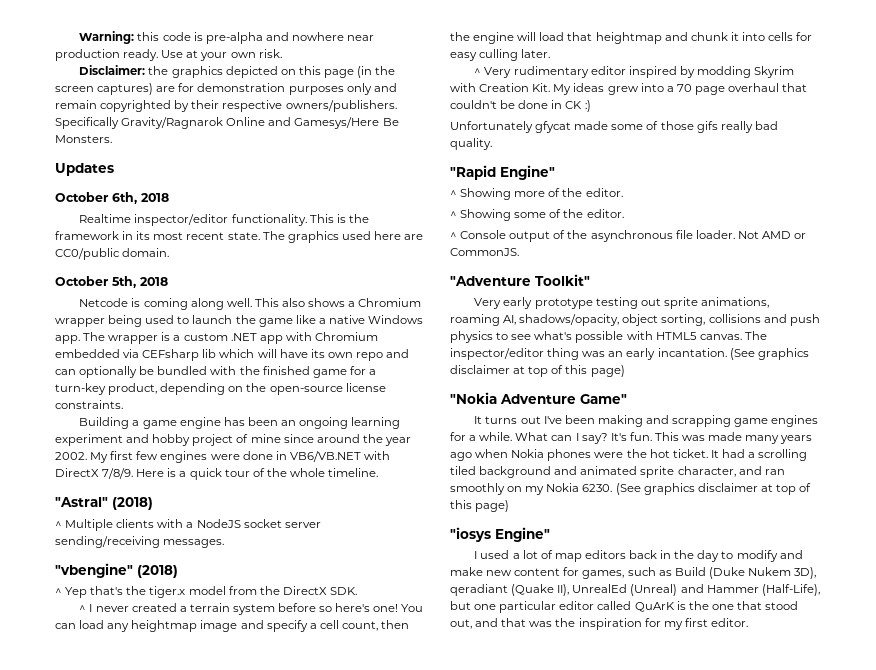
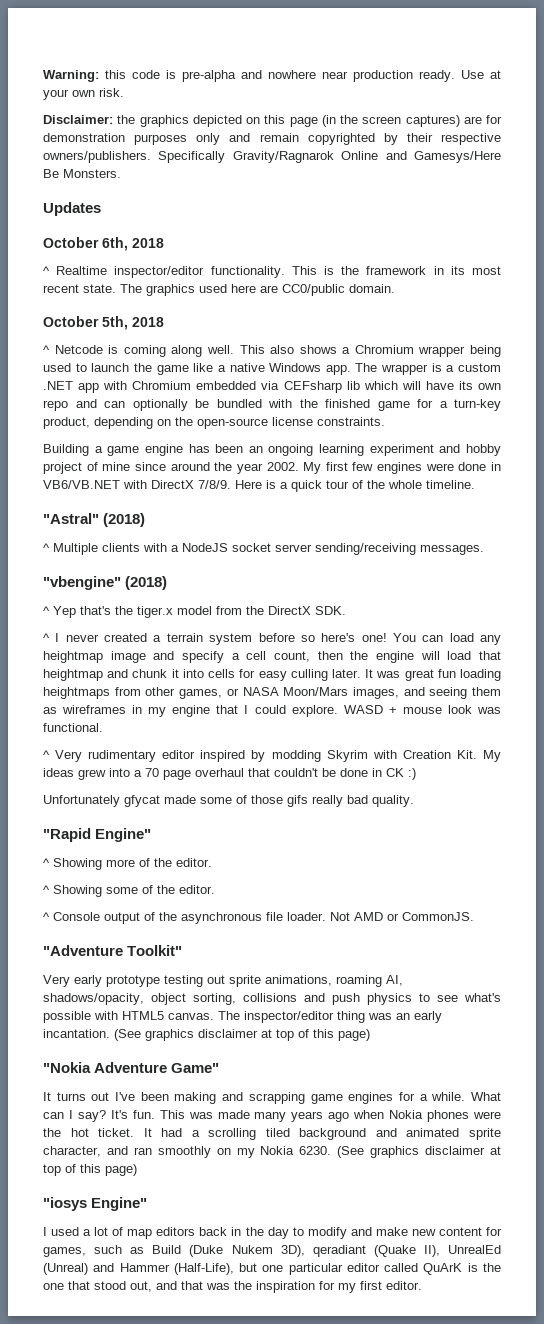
(169, 197) none -> [43,266,50,275] ^
(168, 281) none -> [43,345,50,354] ^
(551, 53) none -> [365,669,502,681] [43,687,501,699] [43,705,502,717] [43,723,103,732] It was great fun loading heightmaps from other games, or NASA Moon/Mars images, and seeing them as wireframes in my engine that I could explore. WASD + mouse look was functional.

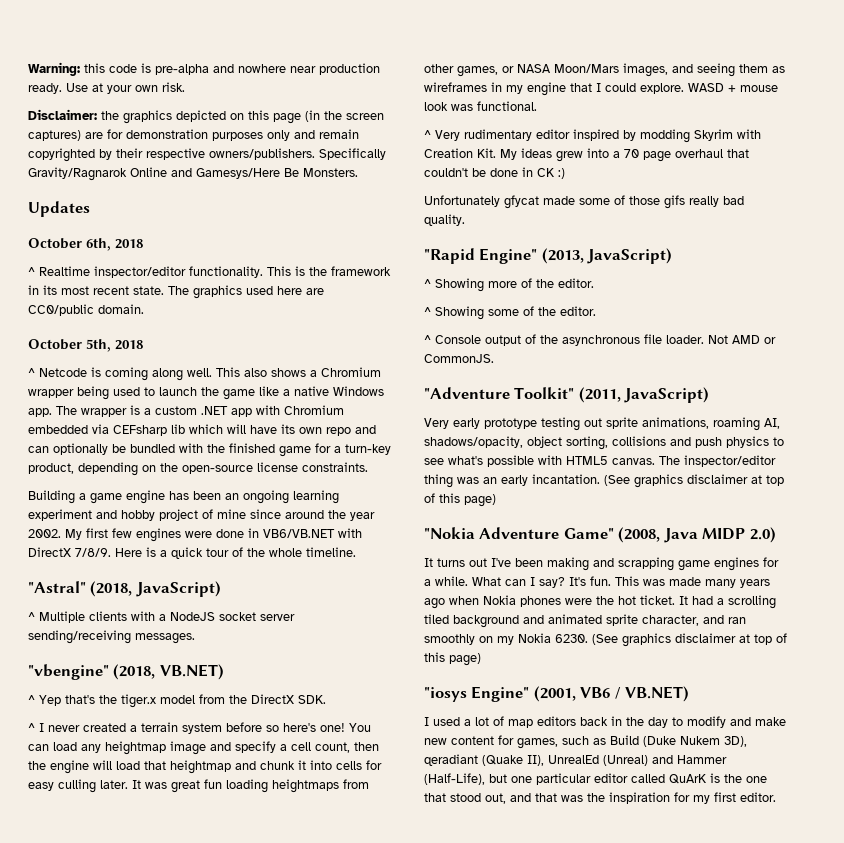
[103,513,146,527] (2018) -> [90,581,221,597] (2018, JavaScript)
[125,576,168,590] (2018) -> [113,664,224,680] (2018, VB.NET)
(152, 835) none -> [541,248,673,264] (2013, JavaScript)
(183, 950) none -> [578,387,710,403] (2011, JavaScript)
(220, 1068) none -> [618,527,776,543] (2008, Java MIDP 2.0)
(148, 1204) none -> [533,686,690,702] (2001, VB6 / VB.NET)

